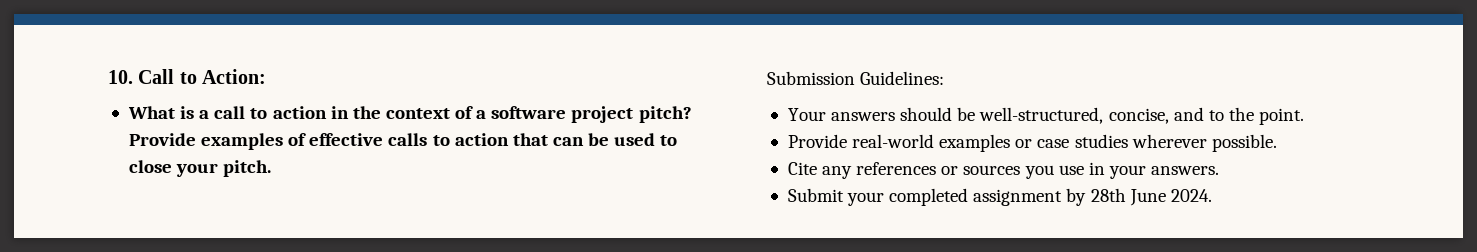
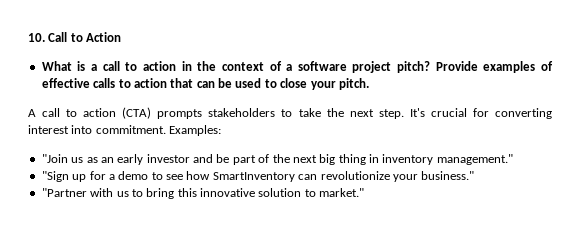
[202,69,267,84] Action: -> [86,32,122,42] Action
[767,71,945,85] [787,107,1305,125] [787,134,1277,152] [787,162,1220,179] [787,188,1212,206] Submission Guidelines: // Your answers should be well-structured, concise, and to the point. // Provide real-world examples or case studies wherever possible. // Cite any references or sources you use in your answers. // Submit your completed assignment by 28th June 2024. -> [28,107,552,119] [28,125,222,136] [41,154,513,165] [41,171,475,182] [41,188,365,199] A call to action (CTA) prompts stakeholders to take the next step. It's crucial for converting interest into commitment. Examples: // "Join us as an early investor and be part of the next big thing in inventory management." // "Sign up for a demo to see how SmartInventory can revolutionize your business." // "Partner with us to bring this innovative solution to market."

